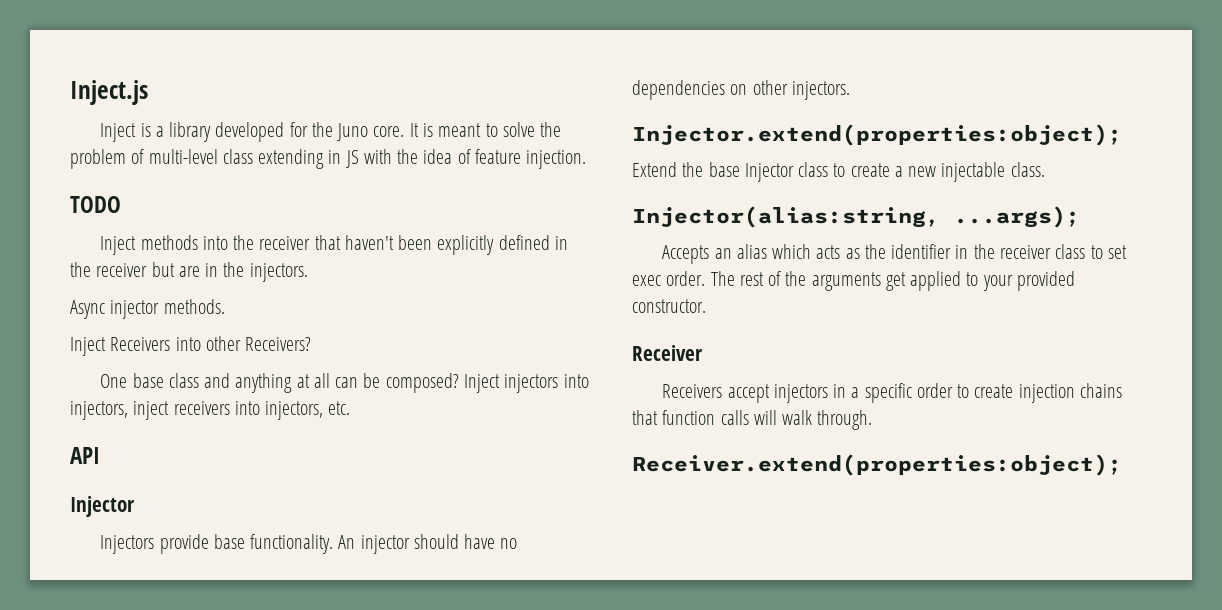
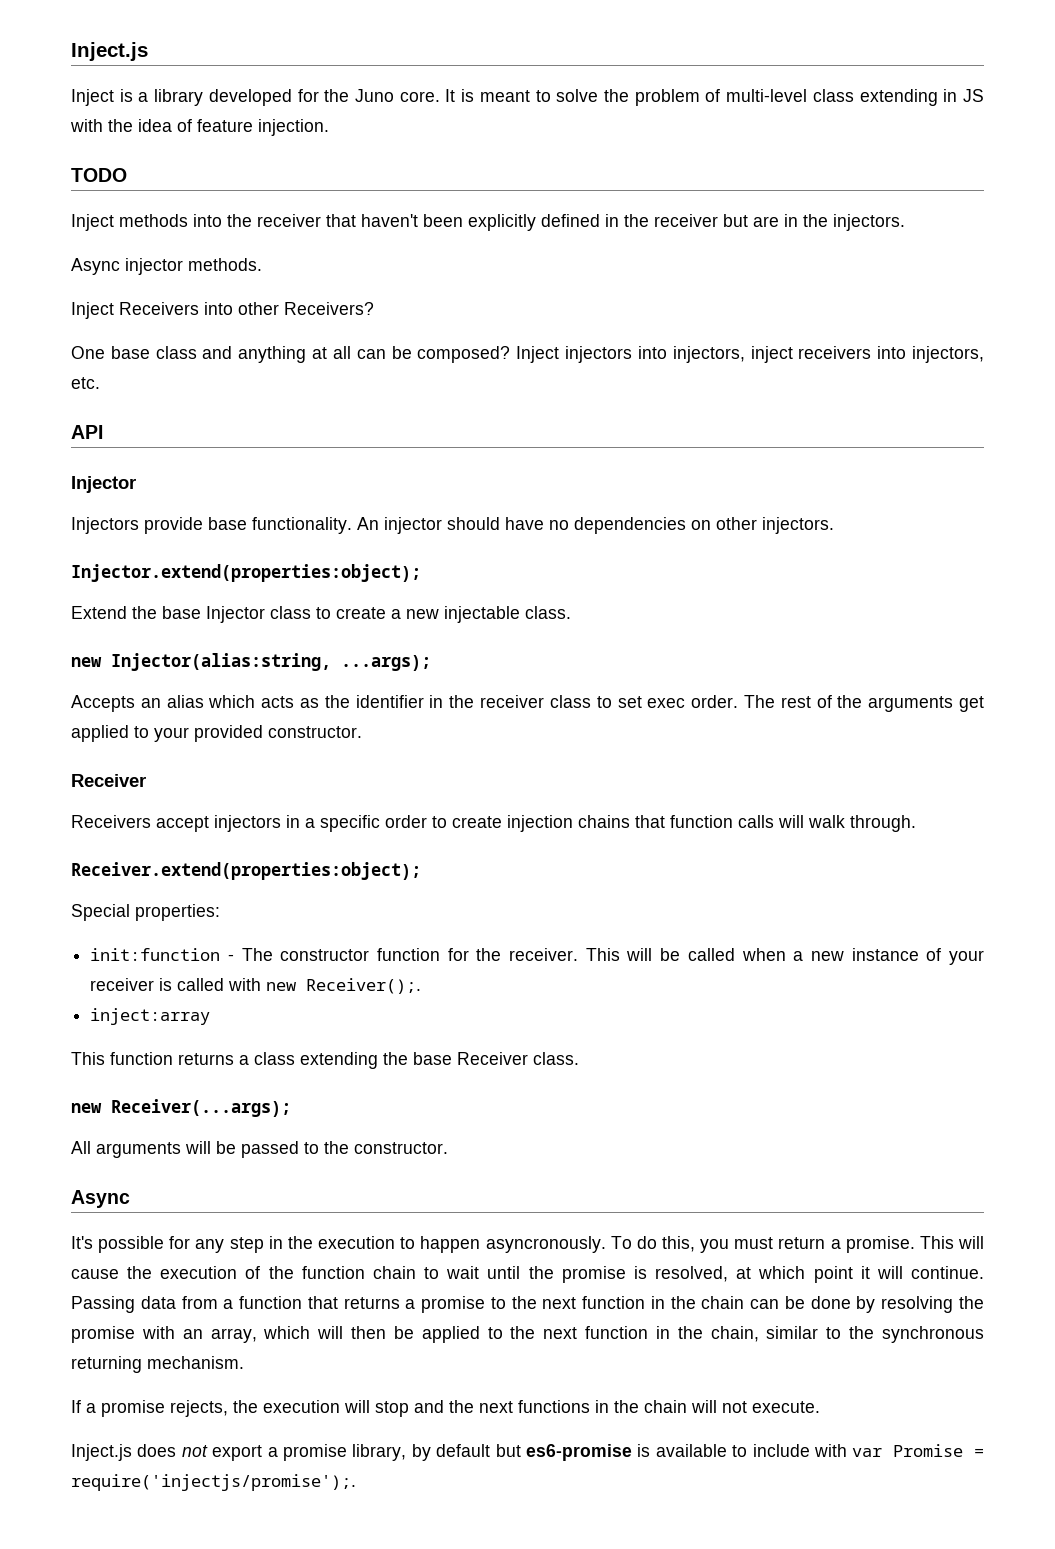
(1045, 169) none -> [71,657,102,667] new
(1122, 465) none -> [71,904,220,921] [90,948,985,965] [90,978,422,994] [90,1008,211,1025] [71,1052,579,1069] [71,1099,291,1117] [71,1141,448,1158] [71,1190,130,1208] [71,1236,984,1253] [71,1266,984,1283] [71,1296,985,1313] [71,1326,985,1343] [71,1356,244,1373] [71,1400,820,1417] [71,1444,984,1461] [71,1474,356,1491] // Special properties: // init:function - The constructor function for the receiver. This will be called when a new instance of your receiver is called with new Receiver();. // inject:array // This function returns a class extending the base Receiver class. // new Receiver(...args); // All arguments will be passed to the constructor. // Async // It's possible for any step in the execution to happen asyncronously. To do this, you must return a promise. This will cause the execution of the function chain to wait until the promise is resolved, at which point it will continue. Passing data from a function that returns a promise to the next function in the chain can be done by resolving the promise with an array, which will then be applied to the next function in the chain, similar to the synchronous returning mechanism. // If a promise rejects, the execution will stop and the next functions in the chain will not execute. // Inject.js does not export a promise library, by default but es6-promise is available to include with var Promise = require('injectjs/promise');.

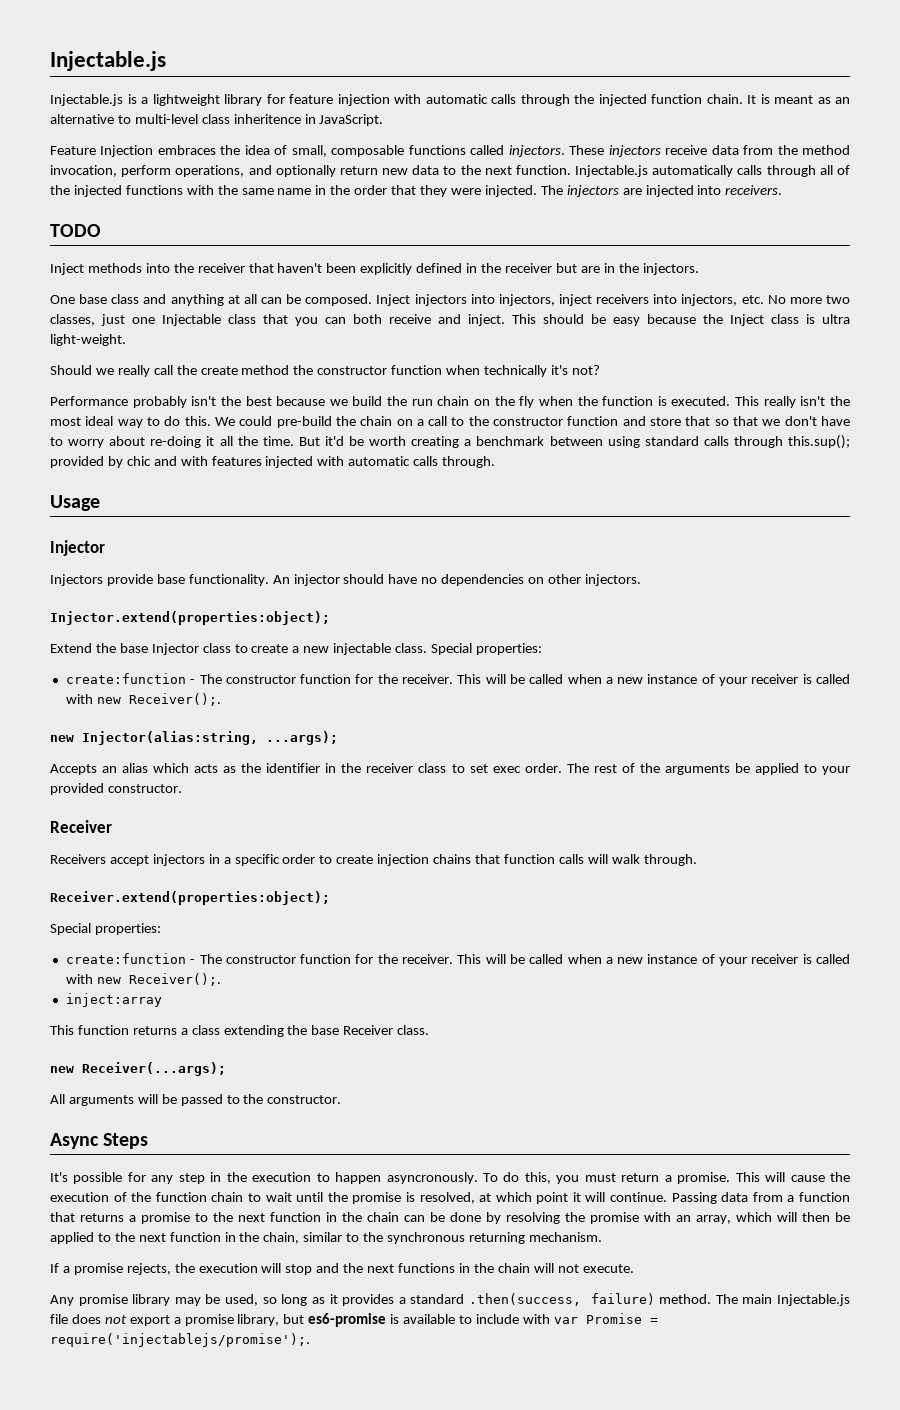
[71,42,148,61] [71,89,984,106] [70,119,329,136] Inject.js // Inject is a library developed for the Juno core. It is meant to solve the problem of multi-level class extending in JS with the idea of feature injection. -> [50,51,166,71] [50,94,850,106] [50,114,384,126] [50,145,851,157] [50,165,850,177] [50,185,783,197] Injectable.js // Injectable.js is a lightweight library for feature injection with automatic calls through the injected function chain. It is meant as an alternative to multi-level class inheritence in JavaScript. // Feature Injection embraces the idea of small, composable functions called injectors. These injectors receive data from the method invocation, perform operations, and optionally return new data to the next function. Injectable.js automatically calls through all of the injected functions with the same name in the order that they were injected. The injectors are injected into receivers.
[71,258,262,275] [71,302,374,319] // Async injector methods. // Inject Receivers into other Receivers? -> (699, 269) none
[417,346,511,363] composed? -> [305,294,373,306] composed.
[71,425,103,439] // API -> [767,295,850,304] [50,314,850,326] [50,334,126,346] [50,365,600,377] [50,396,850,408] [50,416,851,428] [50,435,851,449] [50,456,496,468] [50,495,100,511] No more two classes, just one Injectable class that you can both receive and inject. This should be easy because the Inject class is ultra light-weight. // Should we really call the create method the constructor function when technically it's not? // Performance probably isn't the best because we build the run chain on the fly when the function is executed. This really isn't the most ideal way to do this. We could pre-build the chain on a call to the constructor function and store that so that we don't have to worry about re-doing it all the time. But it'd be worth creating a benchmark between using standard calls through this.sup(); provided by chic and with features injected with automatic calls through. // Usage
(571, 612) none -> [431,643,542,655] [65,673,851,686] [65,693,221,706] Special properties: // create:function - The constructor function for the receiver. This will be called when a new instance of your receiver is called with new Receiver();.
[959,696,985,712] get -> [734,763,750,773] be
[90,948,221,961] init:function -> [65,953,186,964] create:function
(130, 1199) none -> [103,1133,149,1149] Steps
[71,1444,132,1461] Inject.js -> [50,1293,850,1306] [50,1314,68,1324] Any promise library may be used, so long as it provides a standard .then(success, failure) method. The main Injectable.js file
[411,1444,491,1461] by default -> (280, 1320) none
[71,1474,356,1491] require('injectjs/promise');. -> [50,1333,310,1347] require('injectablejs/promise');.

